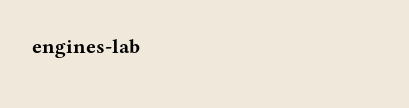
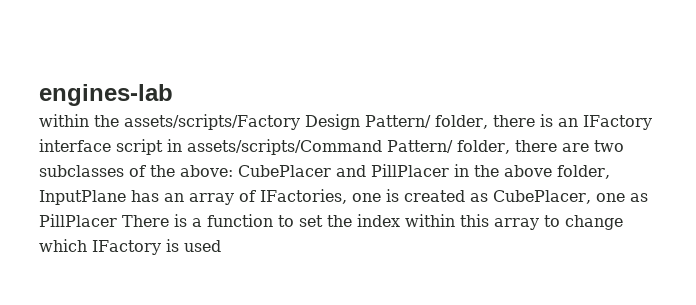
(140, 48) none -> [39,114,652,130] [39,139,624,155] [39,164,610,179] [39,189,648,205] [39,214,623,230] [39,239,221,255] // within the assets/scripts/Factory Design Pattern/ folder, there is an IFactory interface script in assets/scripts/Command Pattern/ folder, there are two subclasses of the above: CubePlacer and PillPlacer in the above folder, InputPlane has an array of IFactories, one is created as CubePlacer, one as PillPlacer There is a function to set the index within this array to change which IFactory is used

